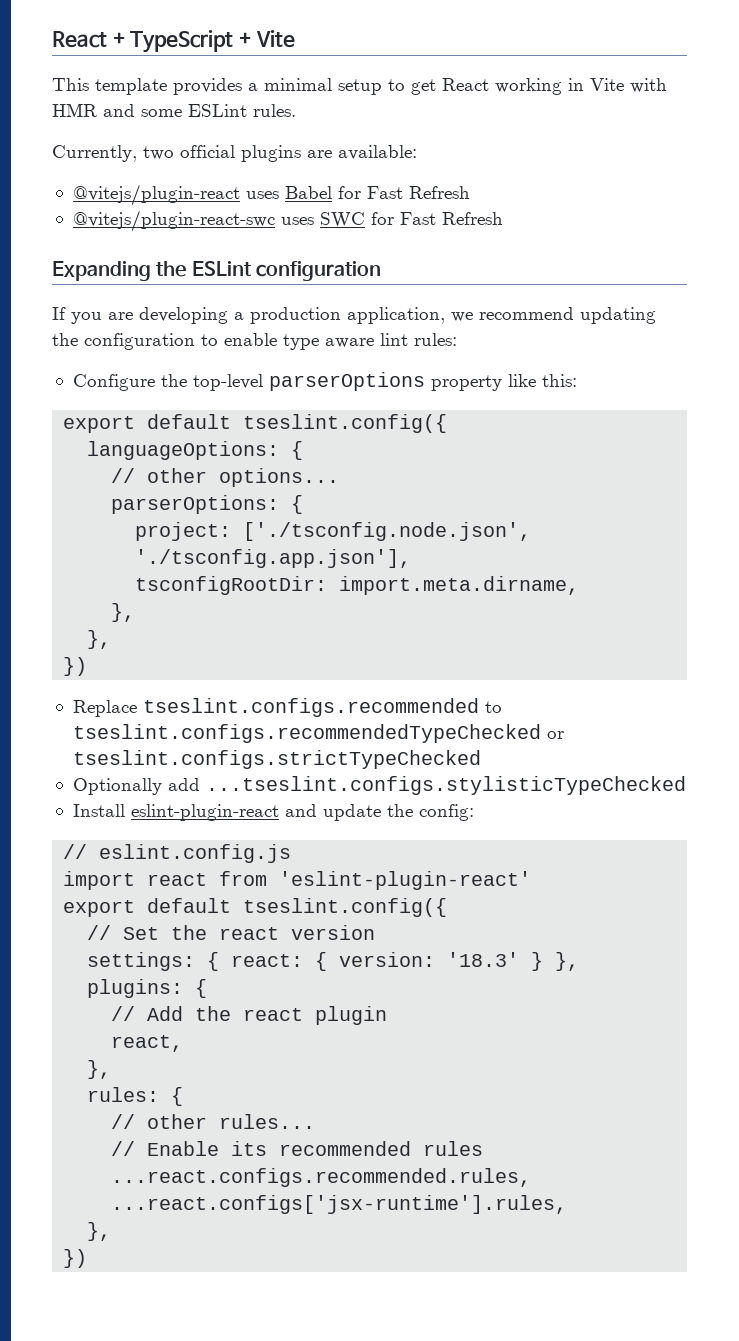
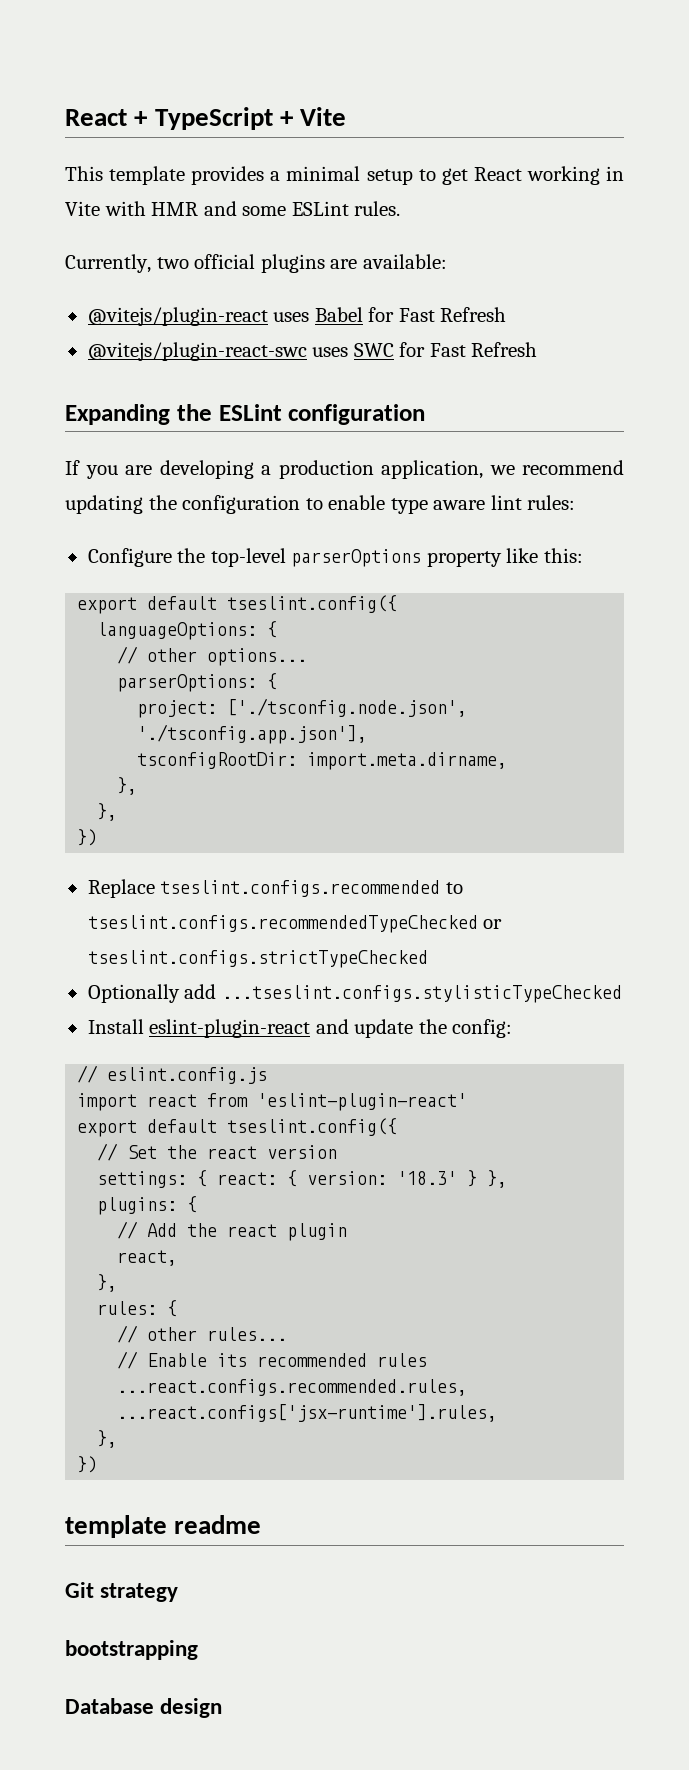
(88, 1258) none -> [65,1515,262,1538] [65,1582,179,1602] [65,1640,198,1660] [65,1698,223,1718] // template readme // Git strategy // bootstrapping // Database design

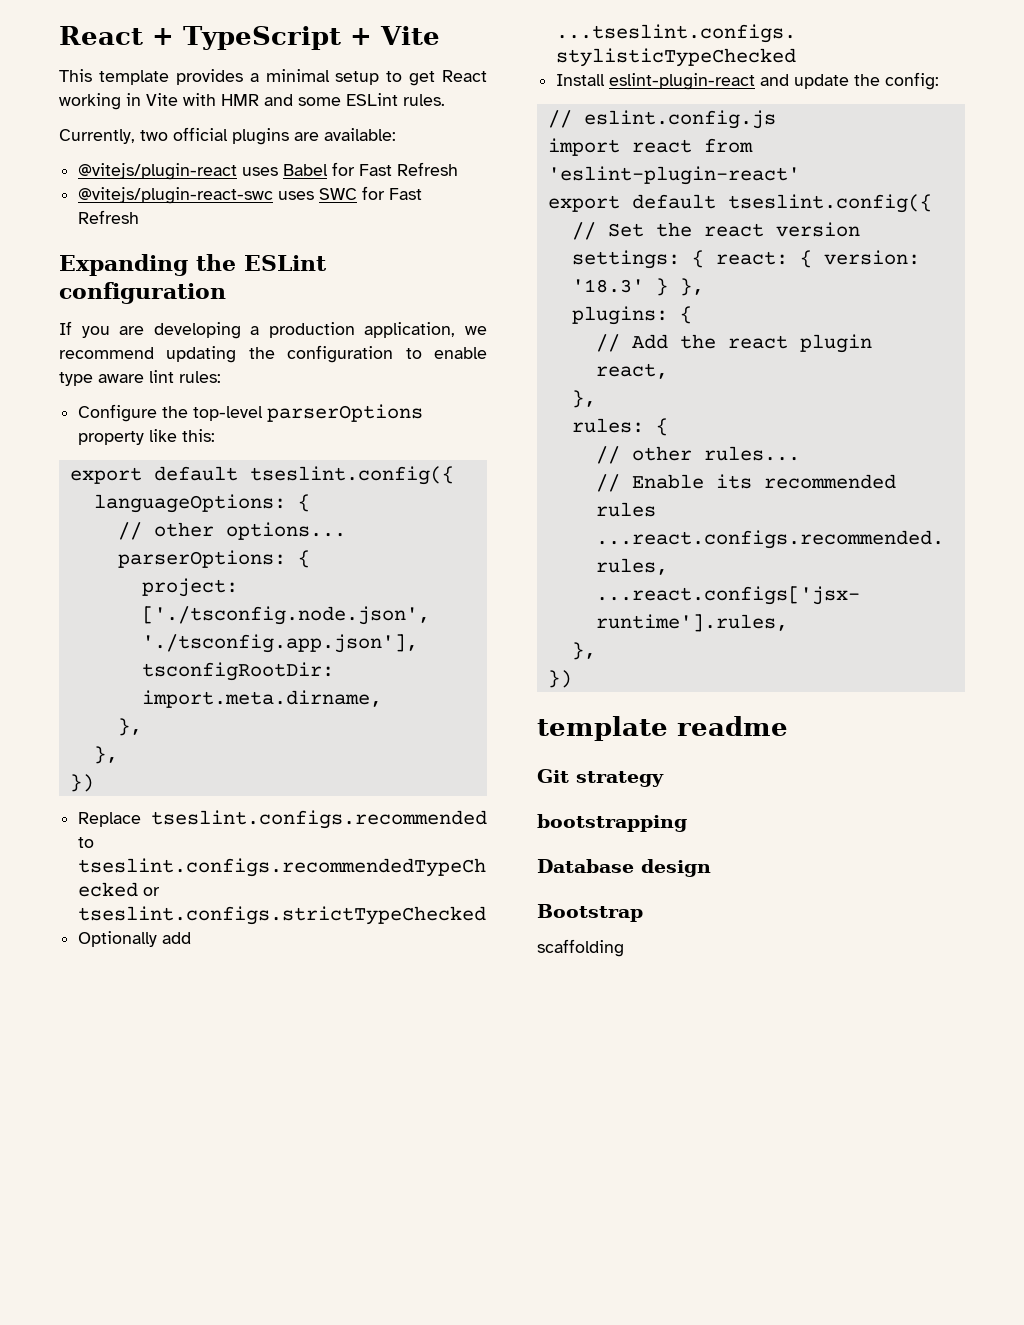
(223, 1708) none -> [537,904,643,922] [537,939,624,957] // Bootstrap // scaffolding

